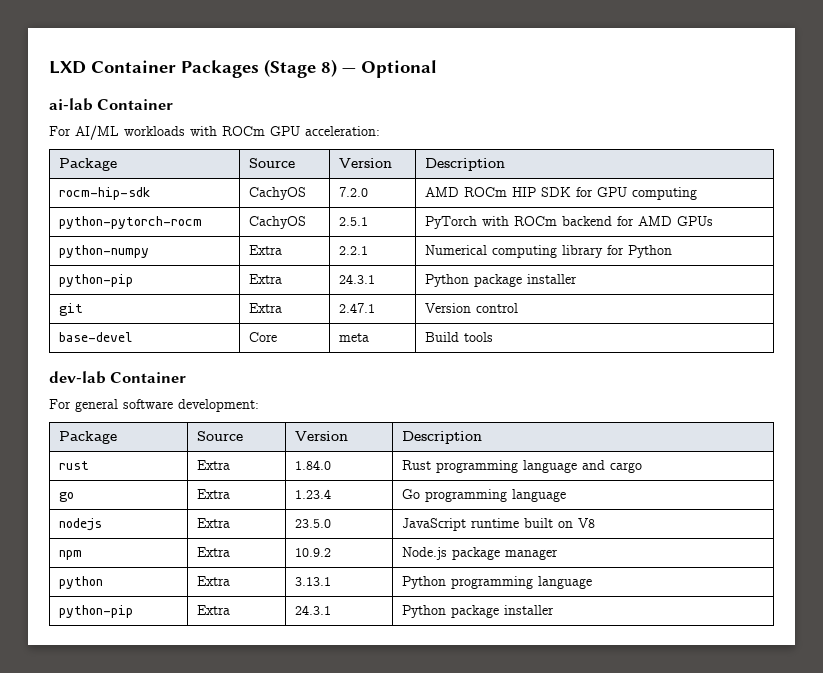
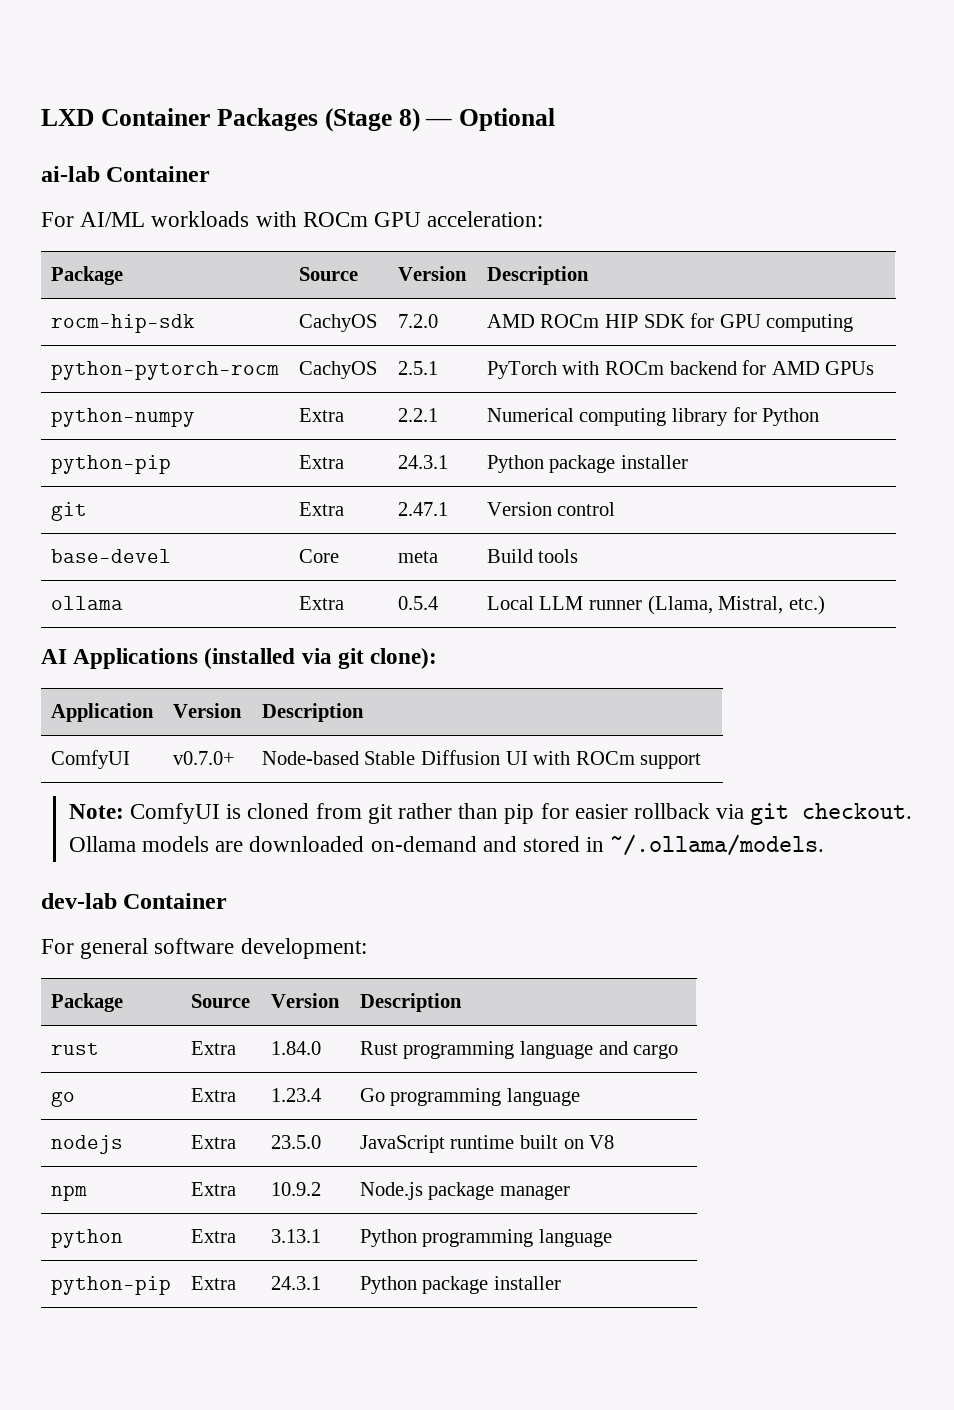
(493, 337) none -> [50,596,123,610] [298,596,344,610] [397,596,438,610] [486,595,825,615] [41,648,438,669] [50,703,154,722] [172,703,242,718] [261,703,364,722] [50,750,130,769] [172,751,235,765] [261,750,702,769] [68,803,913,825] [68,834,825,856] // ollama | Extra | 0.5.4 | Local LLM runner (Llama, Mistral, etc.) // AI Applications (installed via git clone): // Application | Version | Description // ComfyUI | v0.7.0+ | Node-based Stable Diffusion UI with ROCm support // Note: ComfyUI is cloned from git rather than pip for easier rollback via git checkout. Ollama models are downloaded on-demand and stored in ~/.ollama/models.

